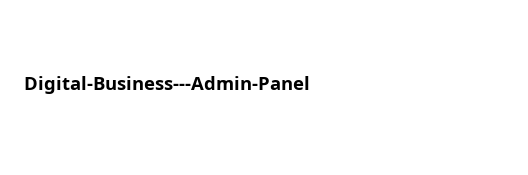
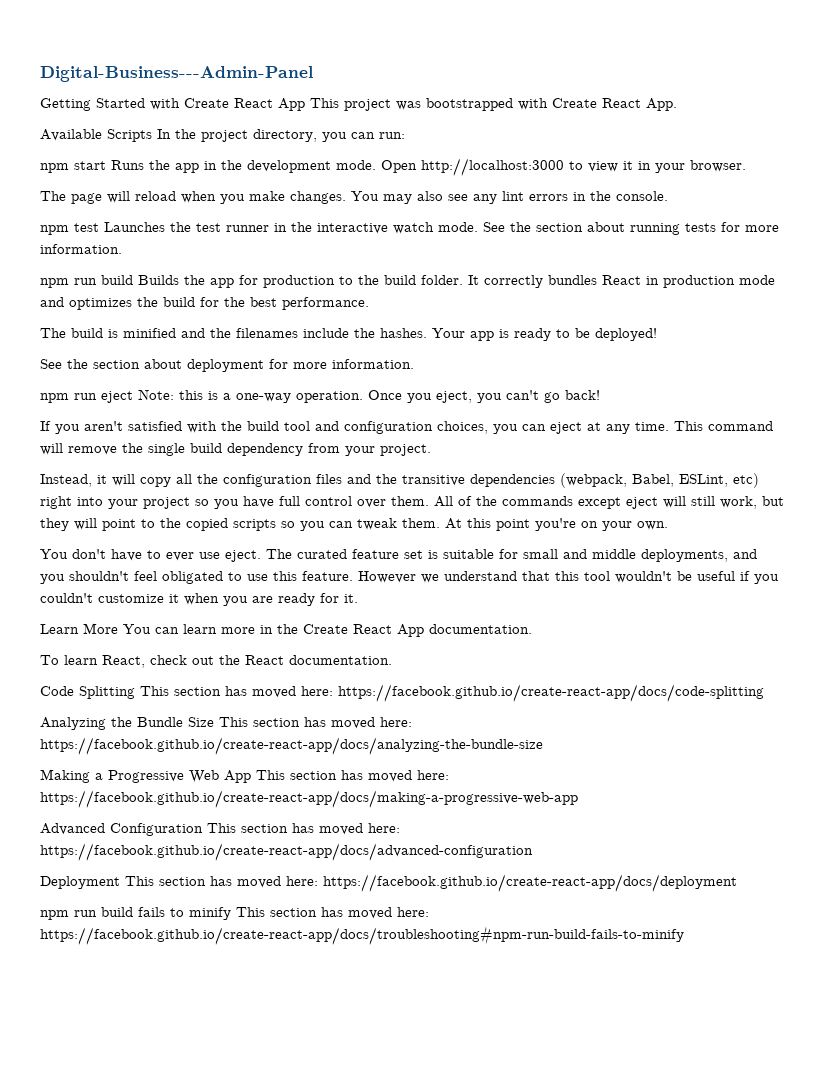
(310, 85) none -> [40,98,677,111] [40,129,405,142] [40,158,746,176] [40,191,668,204] [40,222,779,235] [40,244,122,254] [40,275,775,288] [40,297,369,310] [40,328,657,341] [40,359,414,372] [40,389,600,403] [40,421,773,434] [40,443,431,456] [40,473,759,488] [40,496,784,509] [40,518,668,531] [40,549,757,562] [40,571,779,584] [40,593,358,606] [40,623,532,637] [40,655,392,668] [40,684,764,702] [40,717,412,730] [40,737,543,755] [40,769,449,783] [40,790,578,808] [40,823,400,836] [40,843,533,861] [40,874,737,892] [40,907,429,920] [40,926,684,945] // Getting Started with Create React App This project was bootstrapped with Create React App. // Available Scripts In the project directory, you can run: // npm start Runs the app in the development mode. Open http://localhost:3000 to view it in your browser. // The page will reload when you make changes. You may also see any lint errors in the console. // npm test Launches the test runner in the interactive watch mode. See the section about running tests for more information. // npm run build Builds the app for production to the build folder. It correctly bundles React in production mode and optimizes the build for the best performance. // The build is minified and the filenames include the hashes. Your app is ready to be deployed! // See the section about deployment for more information. // npm run eject Note: this is a one-way operation. Once you eject, you can't go back! // If you aren't satisfied with the build tool and configuration choices, you can eject at any time. This command will remove the single build dependency from your project. // Instead, it will copy all the configuration files and the transitive dependencies (webpack, Babel, ESLint, etc) right into your project so you have full control over them. All of the commands except eject will still work, but they will point to the copied scripts so you can tweak them. At this point you're on your own. // You don't have to ever use eject. The curated feature set is suitable for small and middle deployments, and you shouldn't feel obligated to use this feature. However we understand that this tool wouldn't be useful if you couldn't customize it when you are ready for it. // Learn More You can learn more in the Create React App documentation. // To learn React, check out the React documentation. // Code Splitting This section has moved here: https://facebook.github.io/create-react-app/docs/code-splitting // Analyzing the Bundle Size This section has moved here: https://facebook.github.io/create-react-app/docs/analyzing-the-bundle-size // Making a Progressive Web App This section has moved here: https://facebook.github.io/create-react-app/docs/making-a-progressive-web-app // Advanced Configuration This section has moved here: https://facebook.github.io/create-react-app/docs/advanced-configuration // Deployment This section has moved here: https://facebook.github.io/create-react-app/docs/deployment // npm run build fails to minify This section has moved here: https://facebook.github.io/create-react-app/docs/troubleshooting#npm-run-build-fails-to-minify

